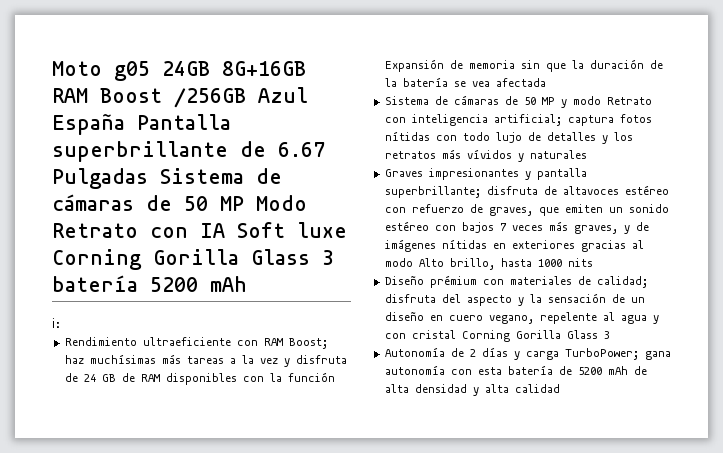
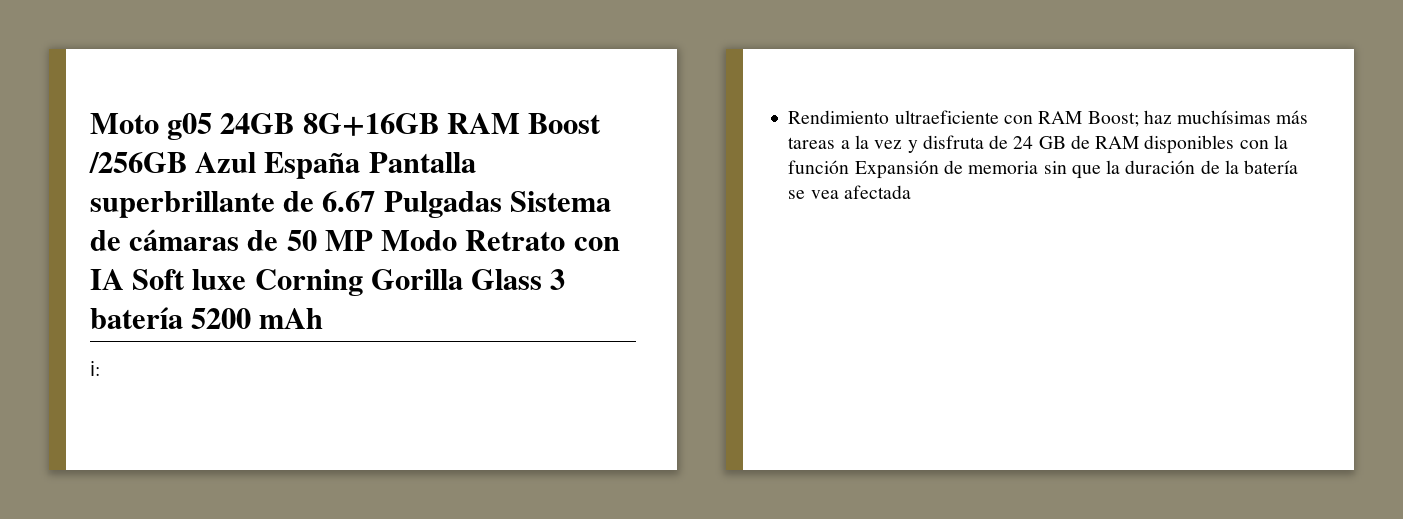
[384,95,652,108] [384,114,652,126] [384,131,633,144] [384,149,587,162] [384,168,587,180] [384,185,669,198] [384,204,669,216] [384,221,649,234] [384,239,644,252] [384,258,593,270] [384,275,648,288] [384,293,645,306] [384,312,659,324] [384,330,610,342] [384,347,671,360] [384,365,647,375] [384,384,560,396] // Sistema de cámaras de 50 MP y modo Retrato con inteligencia artificial; captura fotos nítidas con todo lujo de detalles y los retratos más vívidos y naturales // Graves impresionantes y pantalla superbrillante; disfruta de altavoces estéreo con refuerzo de graves, que emiten un sonido estéreo con bajos 7 veces más graves, y de imágenes nítidas en exteriores gracias al modo Alto brillo, hasta 1000 nits // Diseño prémium con materiales de calidad; disfruta del aspecto y la sensación de un diseño en cuero vegano, repelente al agua y con cristal Corning Gorilla Glass 3 // Autonomía de 2 días y carga TurboPower; gana autonomía con esta batería de 5200 mAh de alta densidad y alta calidad -> (911, 192) none

